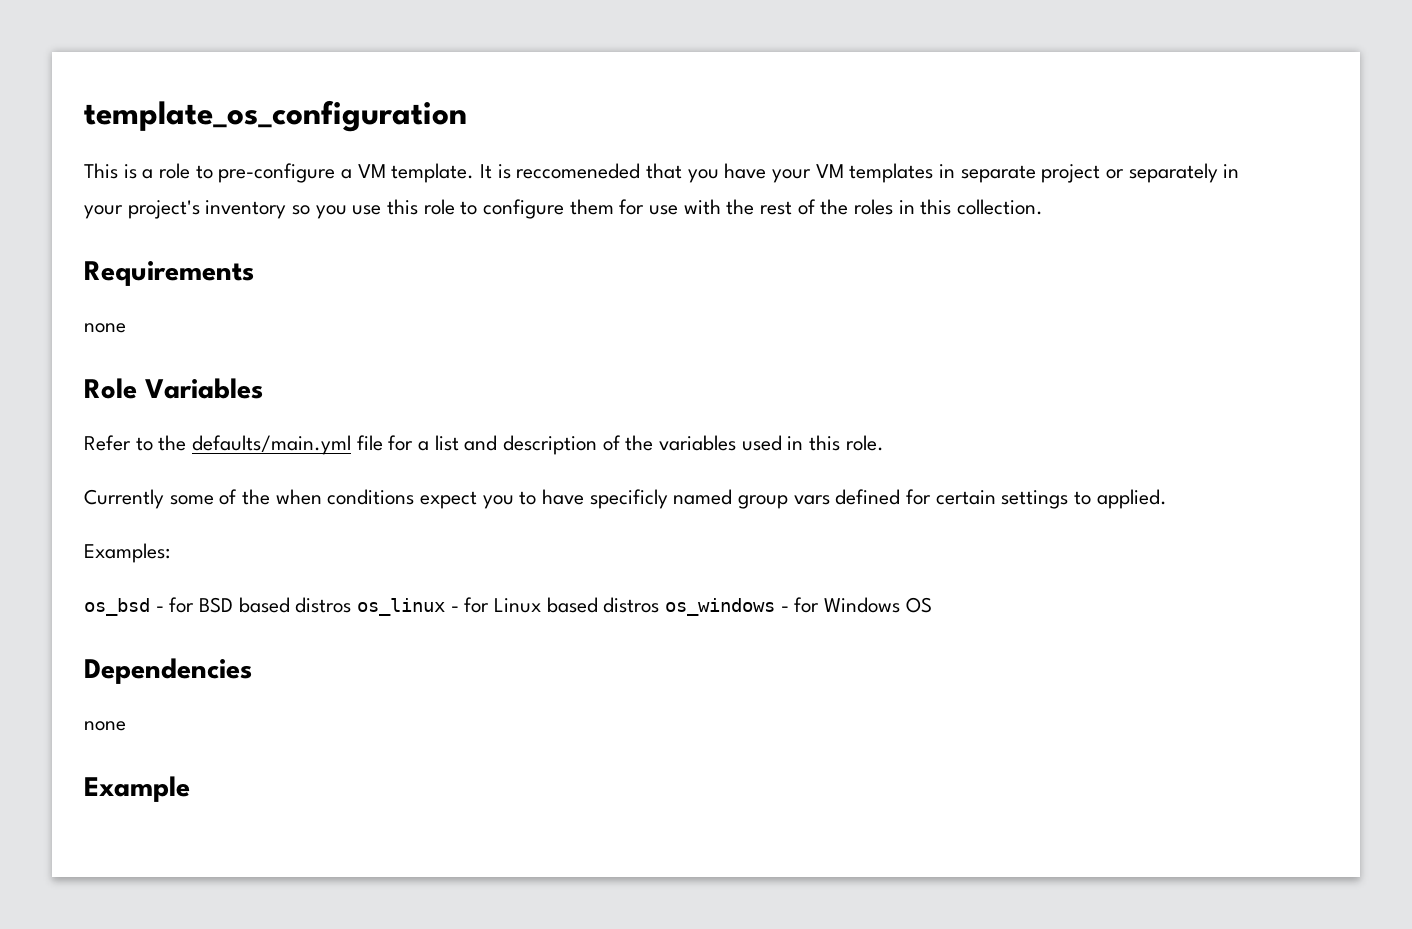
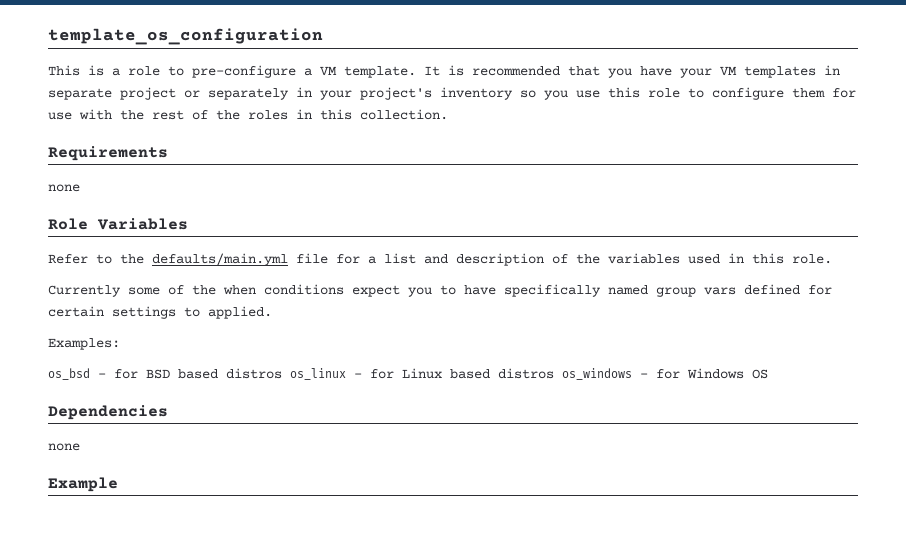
[516,163,641,179] reccomeneded -> [472,66,560,76] recommended
[589,489,668,509] specificly -> [504,284,601,297] specifically

